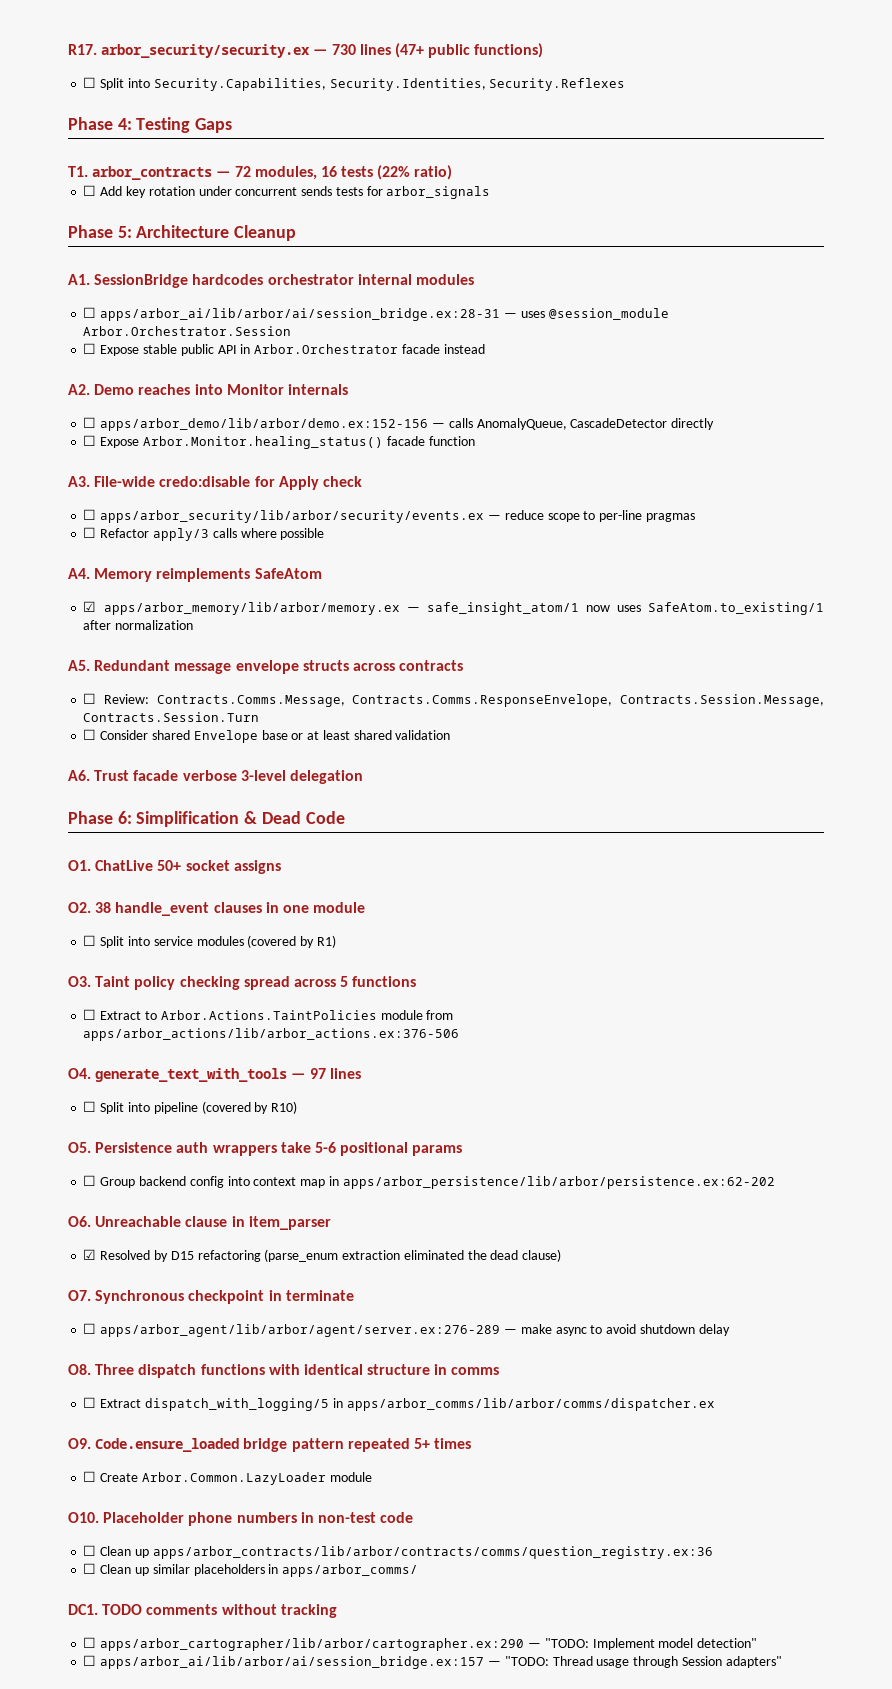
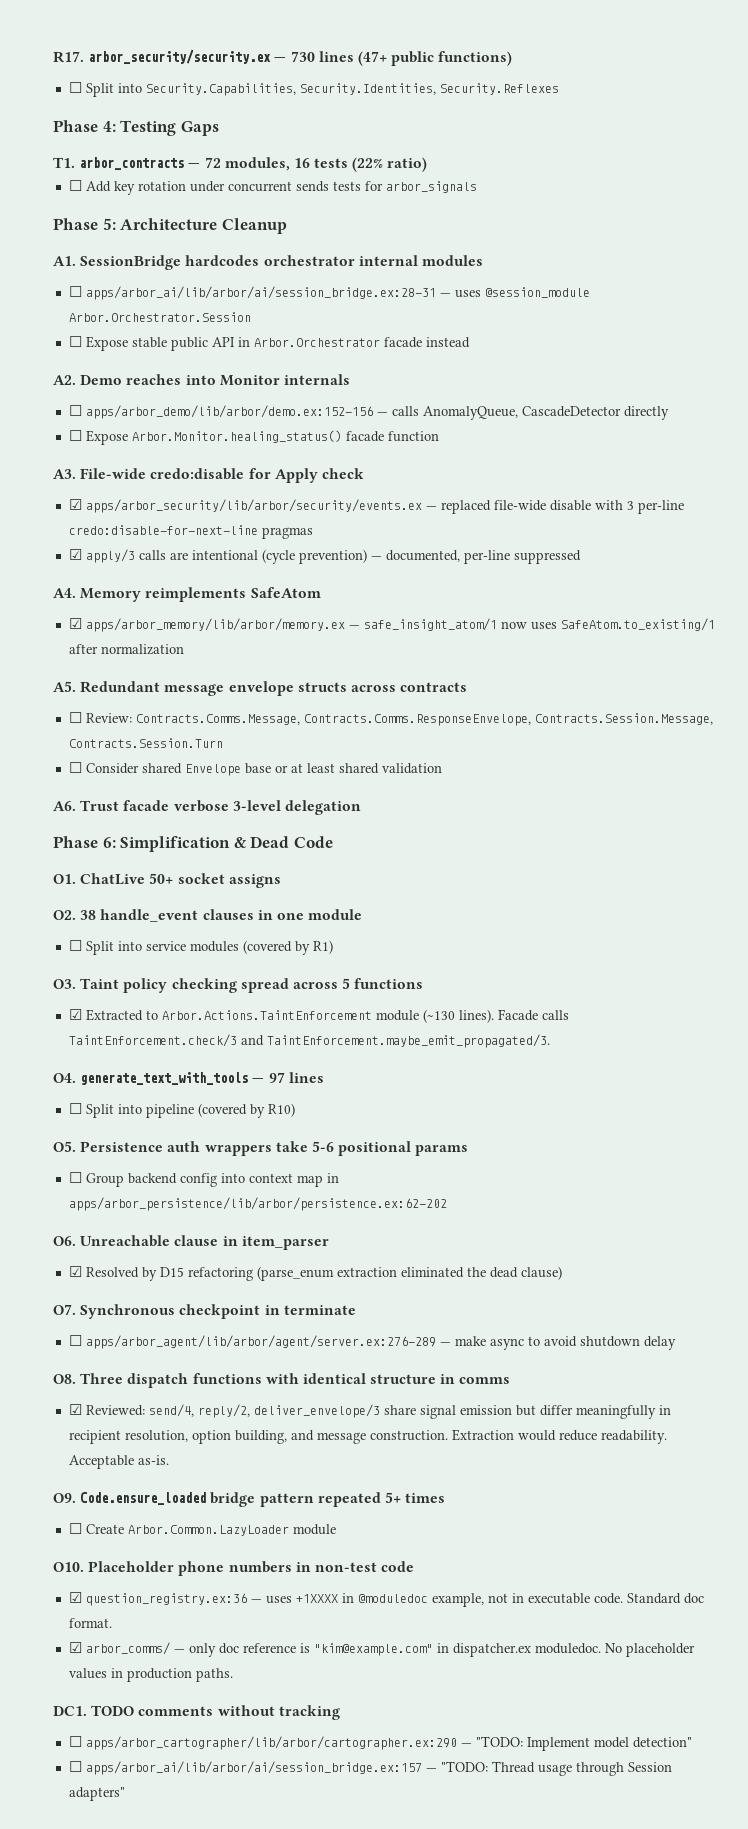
[83,509,97,520] ☐ -> [68,499,82,510] ☑
[504,510,695,522] [83,527,325,541] reduce scope to per-line pragmas // ☐ Refactor apply/3 calls where possible -> [440,500,684,514] [68,525,313,539] [68,549,581,564] replaced file-wide disable with 3 per-line credo:disable-for-next-line pragmas // ☑ apply/3 calls are intentional (cycle prevention) — documented, per-line suppressed
[83,1009,454,1020] [83,1028,460,1041] ☐ Extract to Arbor.Actions.TaintPolicies module from apps/arbor_actions/lib/arbor_actions.ex:376-506 -> [68,1009,569,1023] [68,1034,550,1048] ☑ Extracted to Arbor.Actions.TaintEnforcement module (~130 lines). Facade calls TaintEnforcement.check/3 and TaintEnforcement.maybe_emit_propagated/3.
[83,1397,715,1411] ☐ Extract dispatch_with_logging/5 in apps/arbor_comms/lib/arbor/comms/dispatcher.ex -> [68,1404,671,1419] [68,1429,667,1444] [68,1455,169,1469] ☑ Reviewed: send/4, reply/2, deliver_envelope/3 share signal emission but differ meaningfully in recipient resolution, option building, and message construction. Extraction would reduce readability. Acceptable as-is.
[83,1545,713,1559] [83,1563,419,1577] ☐ Clean up apps/arbor_contracts/lib/arbor/contracts/comms/question_registry.ex:36 // ☐ Clean up similar placeholders in apps/arbor_comms/ -> [68,1592,704,1607] [68,1618,112,1628] [68,1642,695,1657] [68,1668,233,1682] ☑ question_registry.ex:36 — uses +1XXXX in @moduledoc example, not in executable code. Standard doc format. // ☑ arbor_comms/ — only doc reference is "kim@example.com" in dispatcher.ex moduledoc. No placeholder values in production paths.

